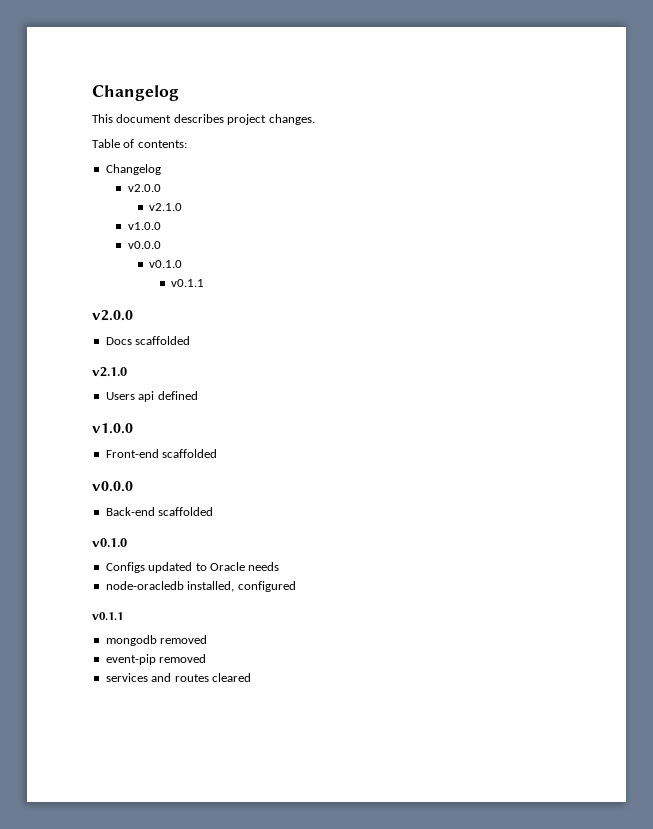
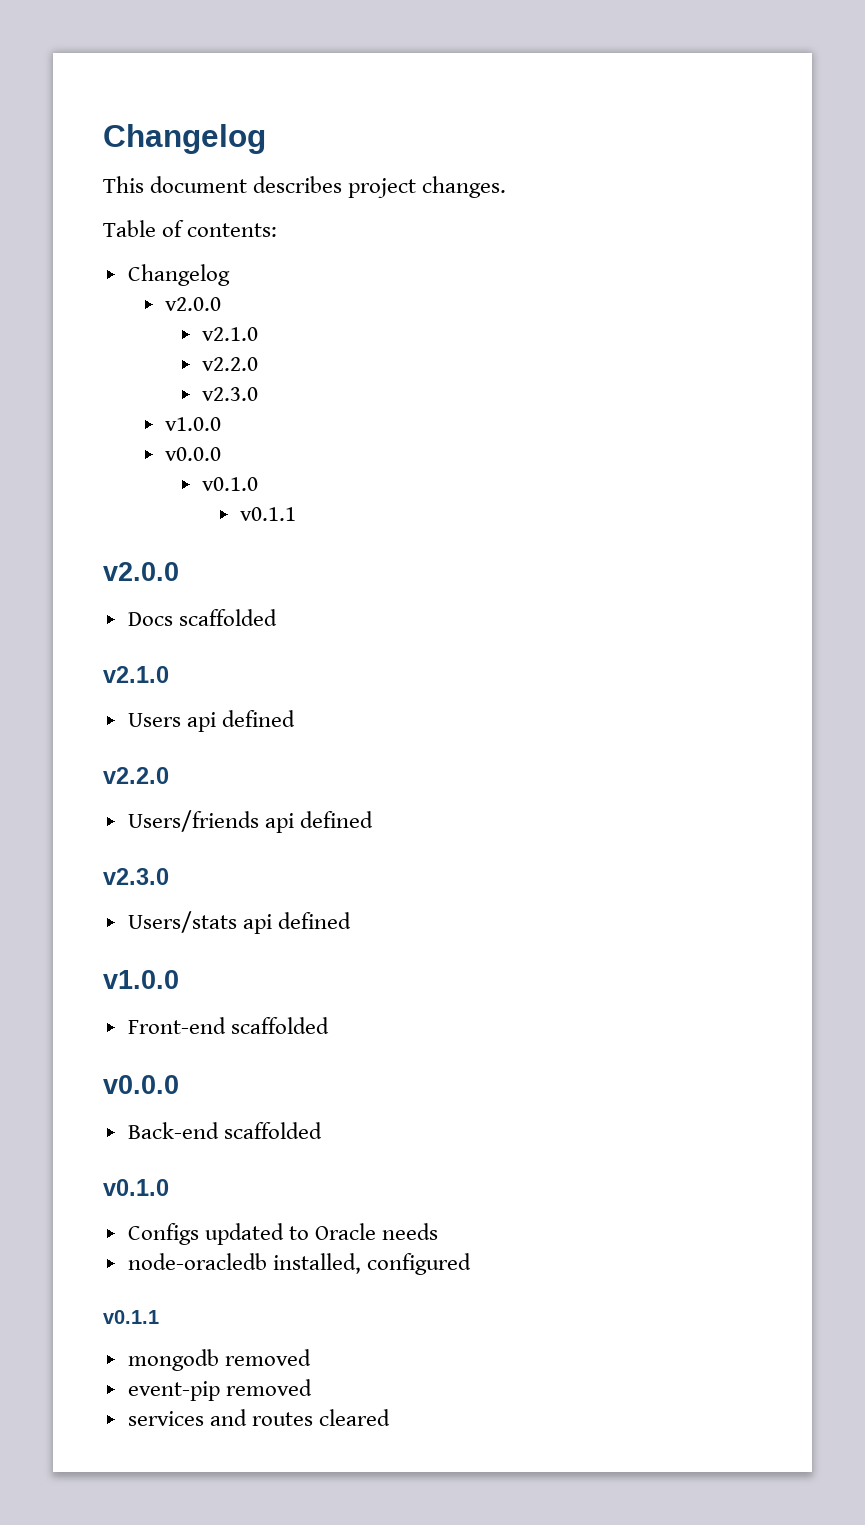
(183, 207) none -> [202,357,259,371] [202,387,259,401] // v2.2.0 // v2.3.0
(198, 395) none -> [103,767,169,784] [127,810,373,833] [103,868,169,885] [127,911,351,934] // v2.2.0 // Users/friends api defined // v2.3.0 // Users/stats api defined

